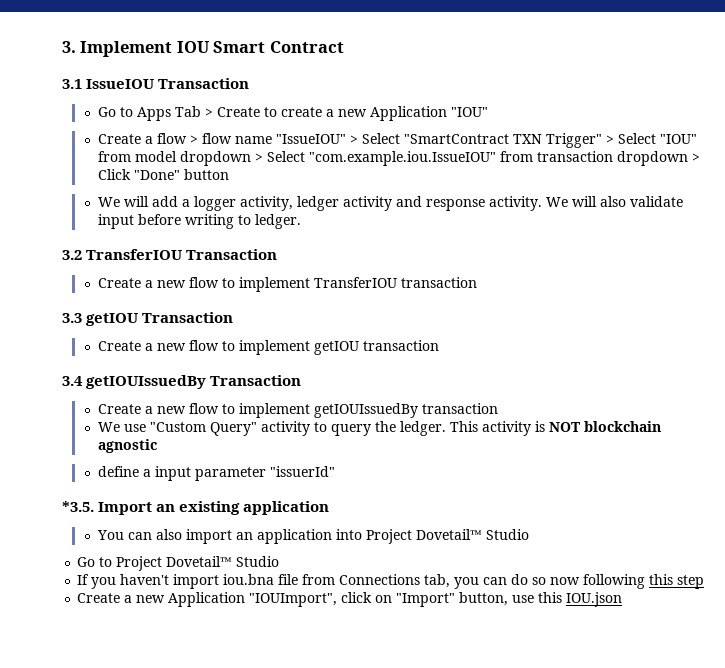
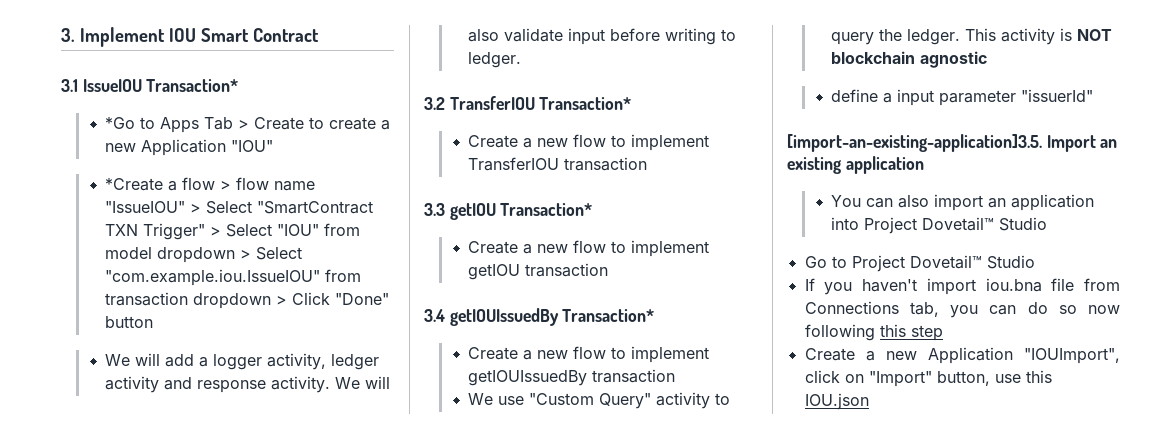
[158,78,250,89] [97,107,116,117] Transaction // Go -> [146,79,239,92] [105,117,136,129] Transaction* // *Go
[97,134,141,144] Create -> [105,178,164,191] *Create
[186,249,278,260] Transaction -> [539,97,632,110] Transaction*
[142,312,234,323] Transaction -> [500,203,593,216] Transaction*
[210,375,302,386] Transaction -> [562,309,655,322] Transaction*
[62,501,94,512] *3.5. -> [787,134,1042,152] [import-an-existing-application]3.5.

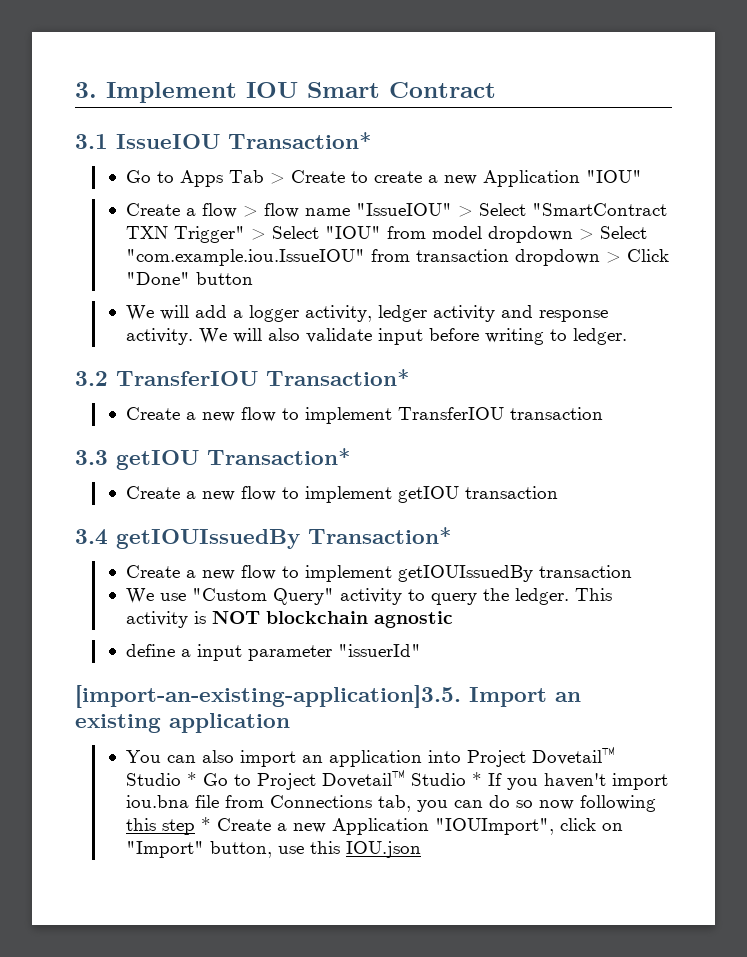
[105,117,136,129] *Go -> [126,170,152,183] Go
[105,178,164,191] *Create -> [126,203,181,216] Create
(1048, 224) // -> [187,772,198,786] *
(1035, 262) // -> [472,772,483,786] *
(943, 333) // -> [201,817,212,831] *

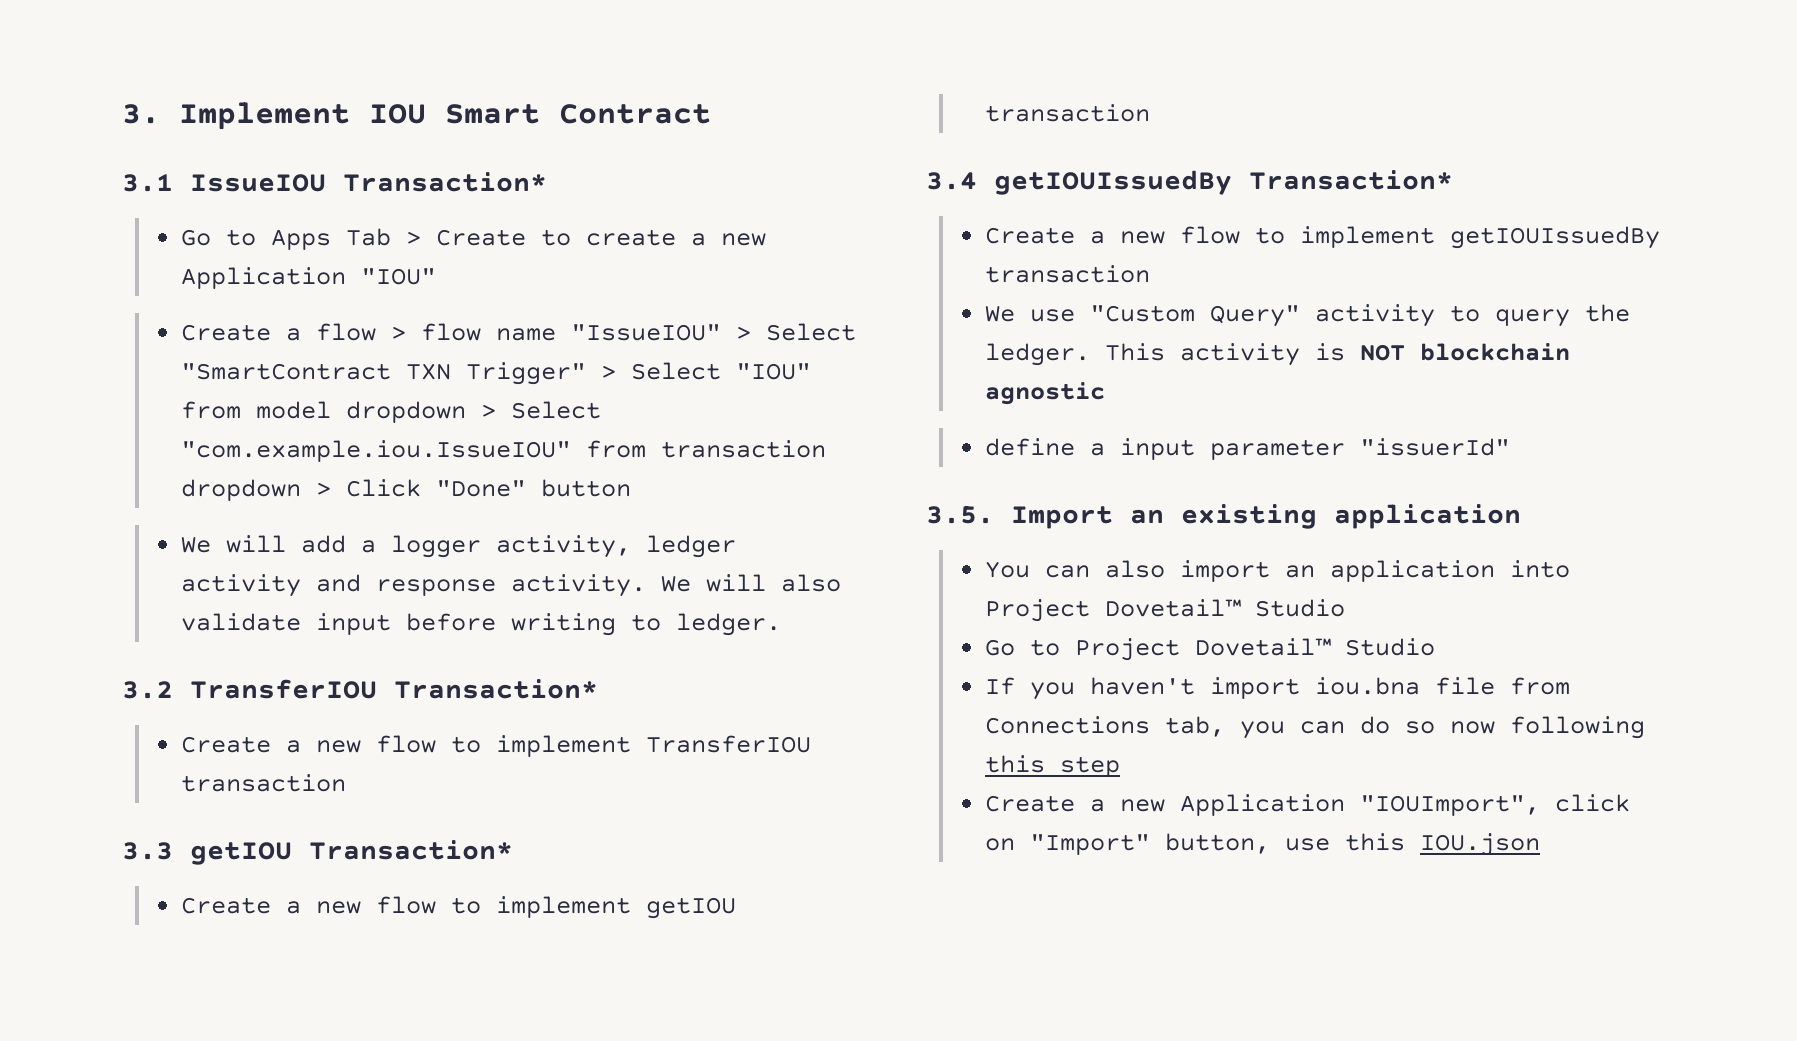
[75,685,461,708] [import-an-existing-application]3.5. -> [926,506,994,524] 3.5.
[187,772,198,786] * -> (1346, 608) //
[472,772,483,786] * -> (1436, 647) //
[201,817,212,831] * -> (1121, 766) //

